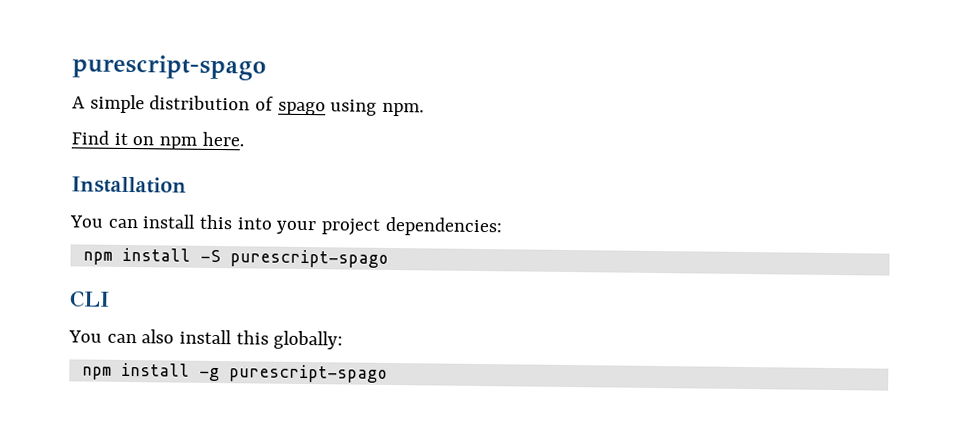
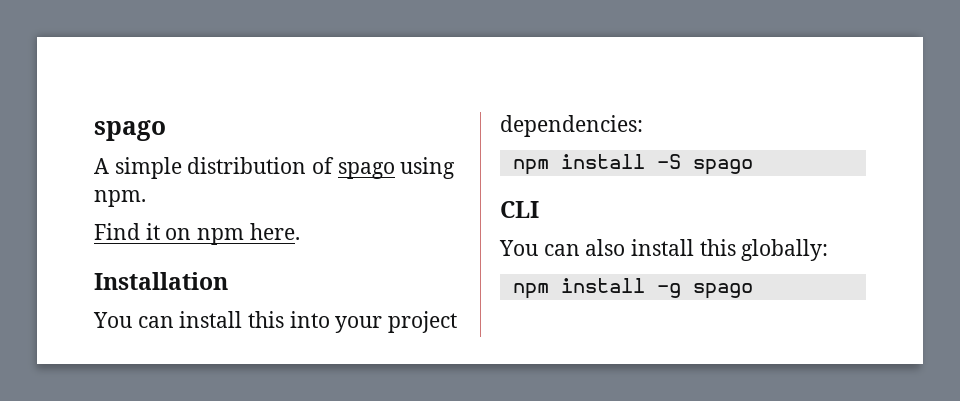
[72,54,266,81] purescript-spago -> [94,120,166,141] spago
[229,249,389,268] purescript-spago -> [692,159,753,175] spago
[228,364,388,383] purescript-spago -> [692,283,753,299] spago

